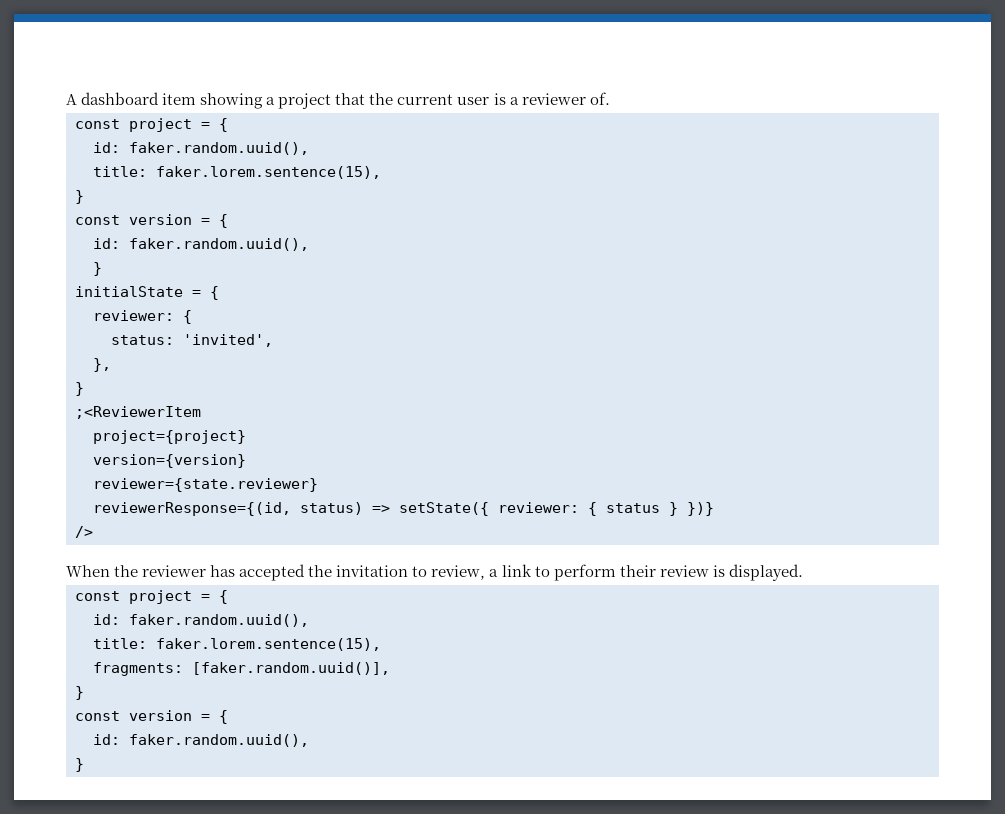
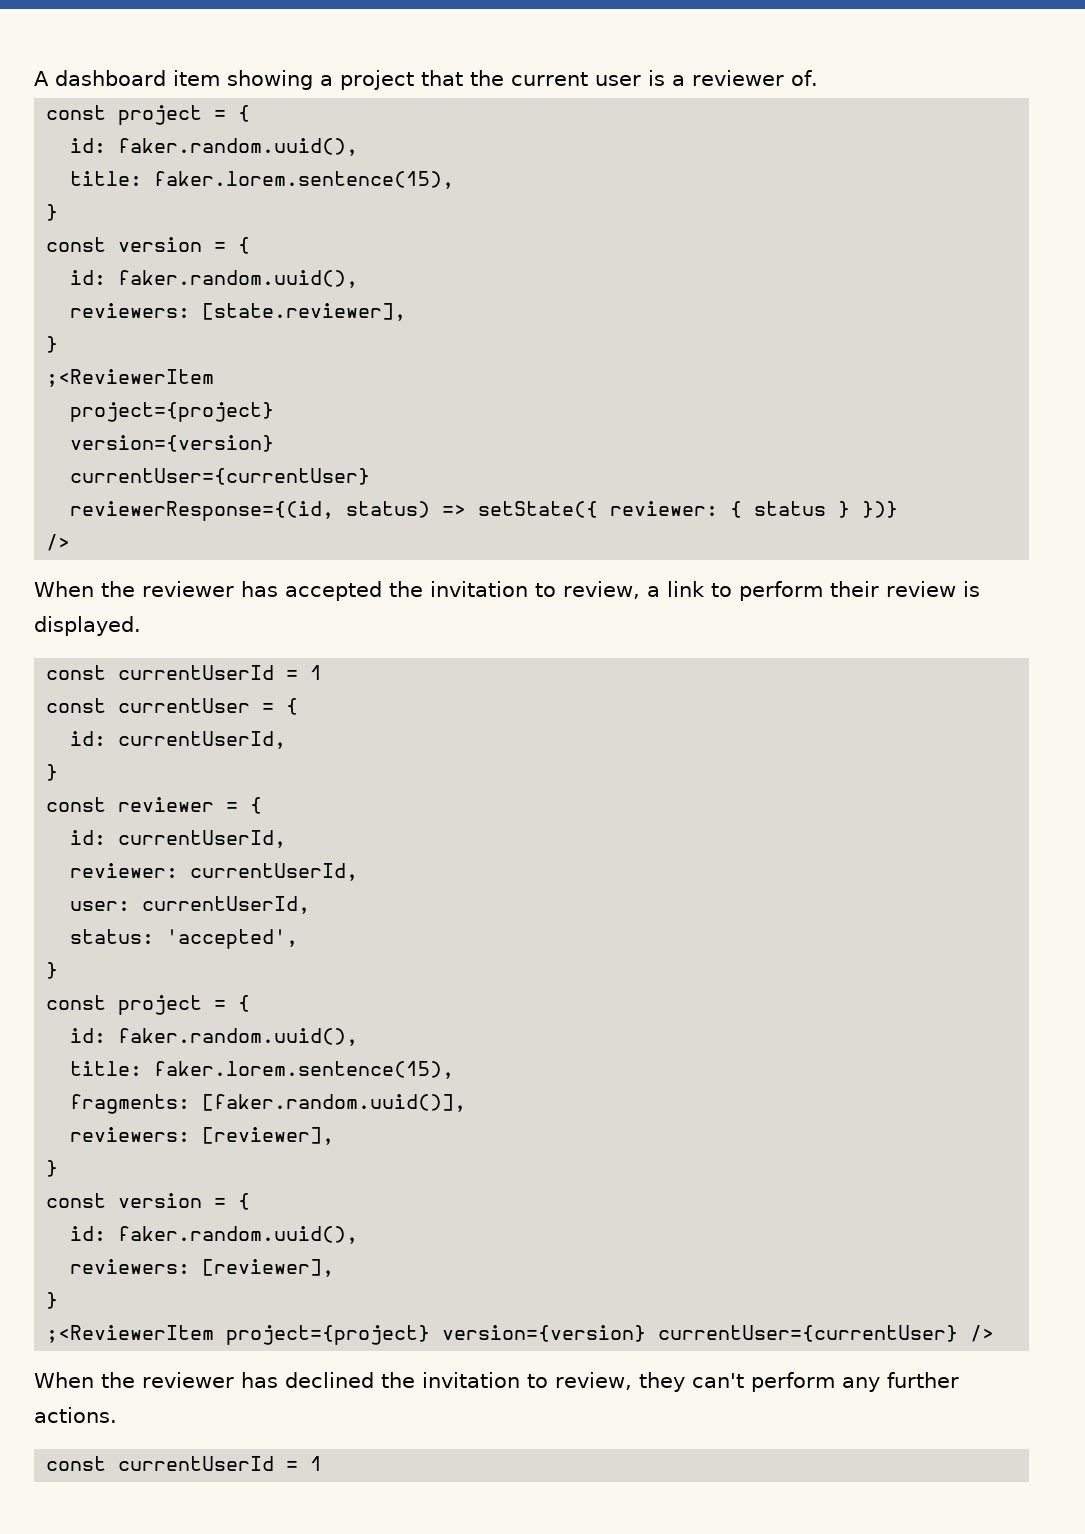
[93,262,102,276] [75,286,219,300] [93,310,192,324] [111,334,273,347] [93,358,111,372] } // initialState = { // reviewer: { // status: 'invited', // }, -> [70,303,407,321] reviewers: [state.reviewer],
[93,478,318,492] reviewer={state.reviewer} -> [70,468,371,485] currentUser={currentUser}
(803, 572) none -> [46,665,323,680] [46,698,299,715] [70,731,287,749] [46,764,59,781] [46,797,263,814] [70,830,287,848] [70,863,359,881] [70,896,311,914] [70,929,299,949] [46,962,59,979] // const currentUserId = 1 // const currentUser = { // id: currentUserId, // } // const reviewer = { // id: currentUserId, // reviewer: currentUserId, // user: currentUserId, // status: 'accepted', // }
[75,686,84,700] [75,710,228,724] [93,734,309,747] [75,758,84,772] // } // const version = { // id: faker.random.uuid(), // } -> [70,1127,335,1145] [46,1160,59,1177] [46,1193,251,1210] [70,1226,359,1244] [70,1259,335,1277] [46,1292,59,1309] [46,1325,995,1345] [34,1372,959,1392] [34,1407,117,1423] [46,1456,323,1471] // reviewers: [reviewer], // } // const version = { // id: faker.random.uuid(), // reviewers: [reviewer], // } // ;<ReviewerItem project={project} version={version} currentUser={currentUser} /> // When the reviewer has declined the invitation to review, they can't perform any further actions. // const currentUserId = 1

